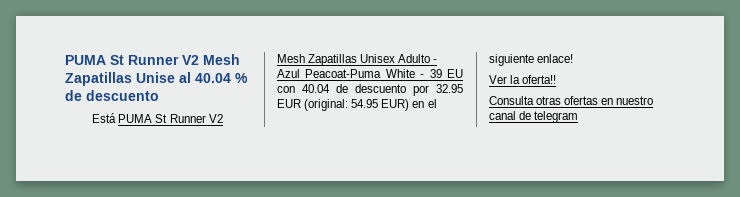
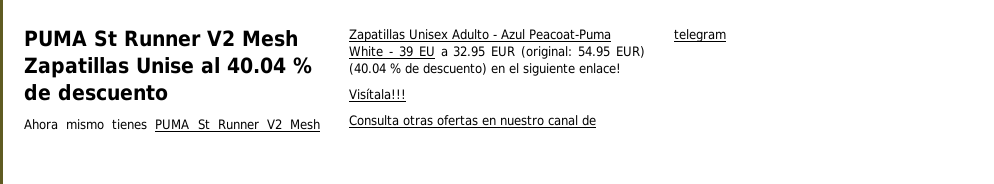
[92,113,117,123] Está -> [24,119,148,130] Ahora mismo tienes
[277,84,429,96] con 40.04 de descuento por -> [440,48,448,57] a
(410, 105) none -> [349,63,487,75] (40.04 % de descuento)
[489,75,557,84] Ver la oferta!! -> [349,88,406,100] Visítala!!!

